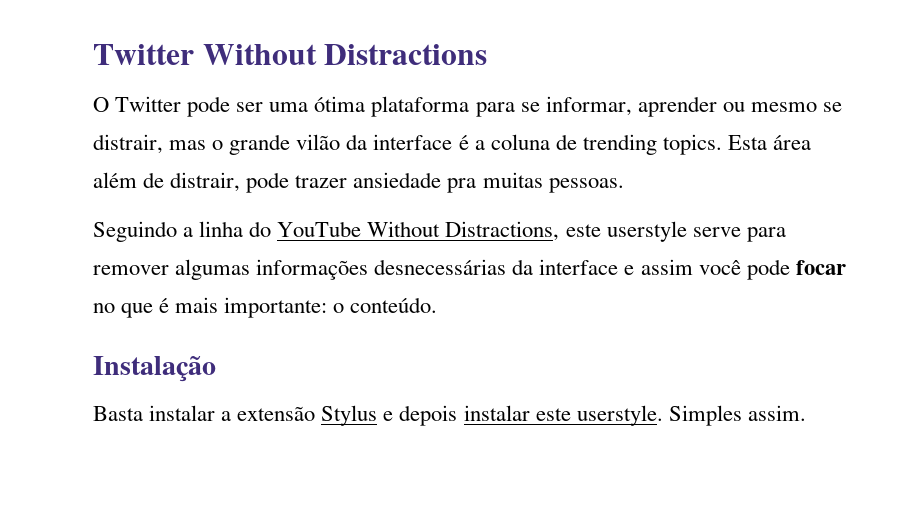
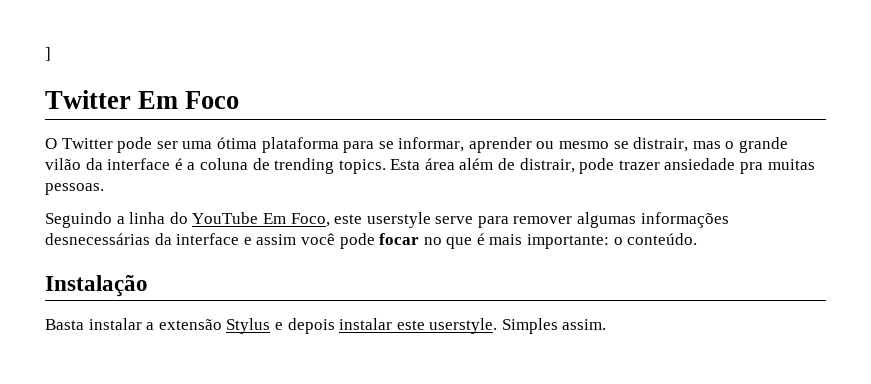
[93,44,488,65] Twitter Without Distractions -> [45,47,51,61] [45,90,240,109] ] // Twitter Em Foco
[367,221,560,241] Without Distractions, -> [262,213,330,227] Em Foco,

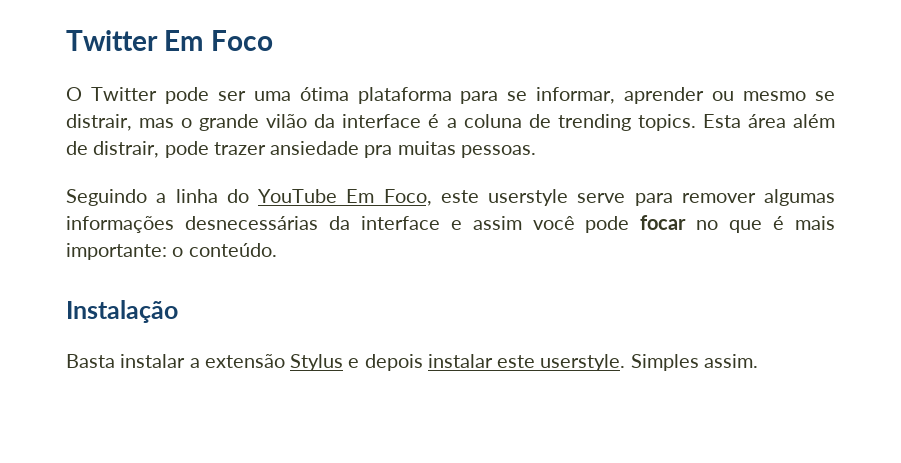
[45,47,51,61] ] // -> (66, 40) none

